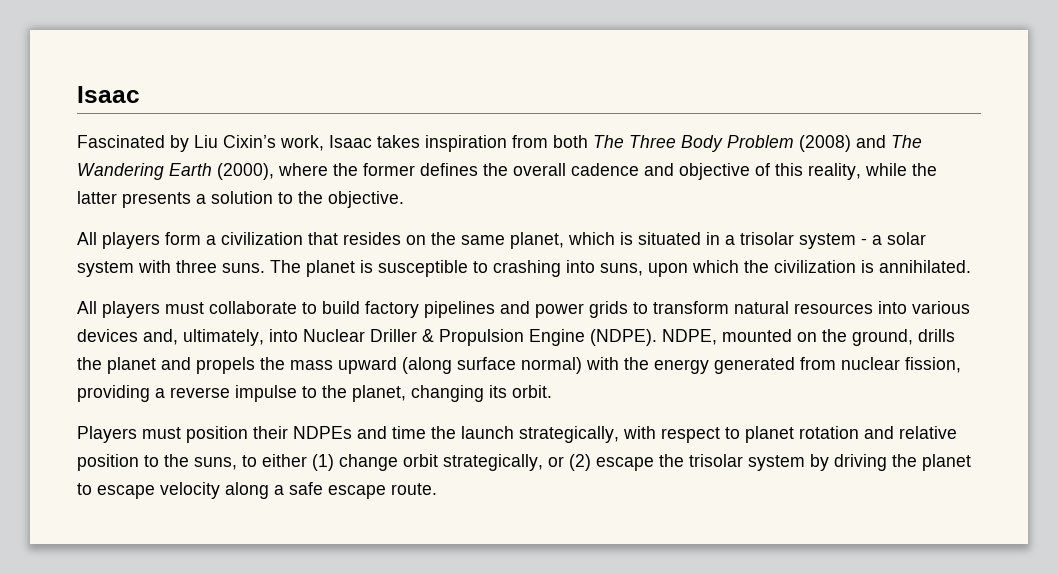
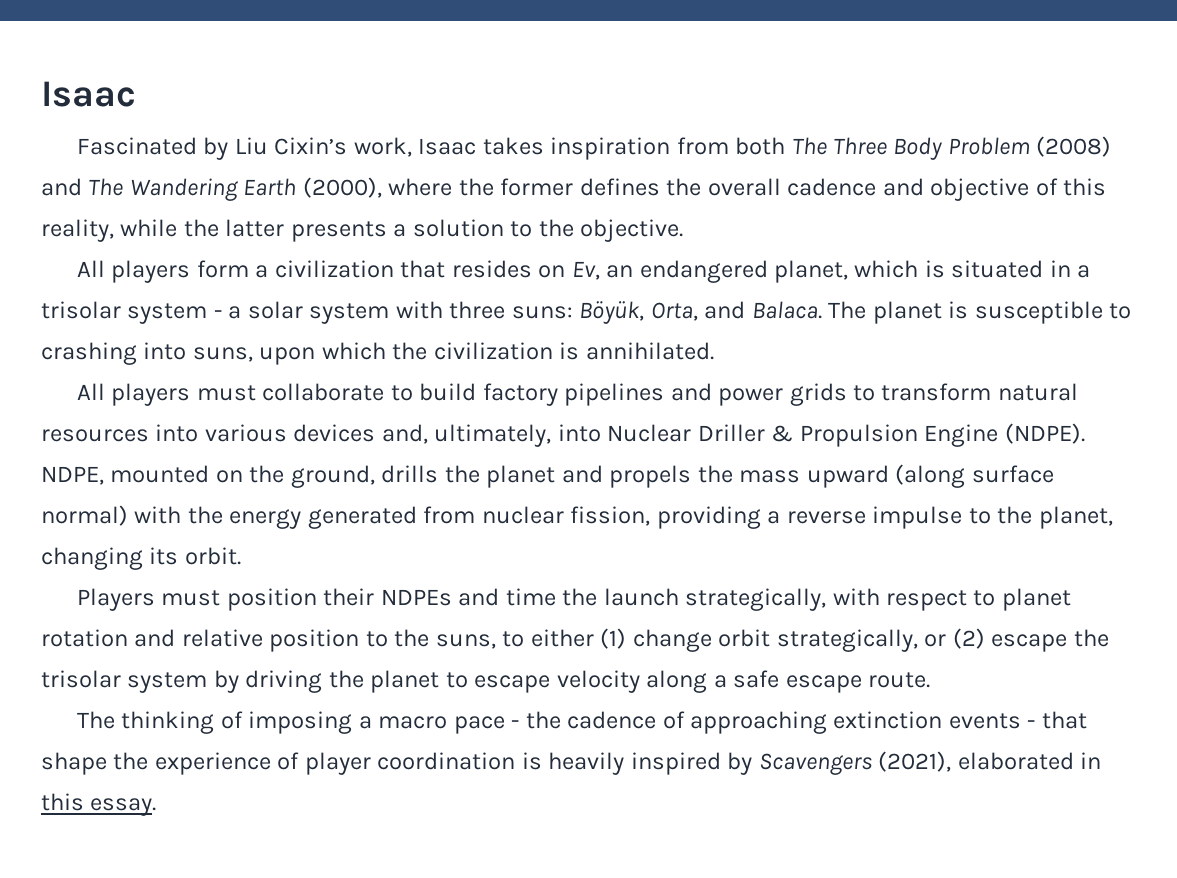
[431,232,505,245] the same -> [571,260,768,283] Ev, an endangered
[222,263,265,273] suns. -> [511,301,822,324] suns: Böyük, Orta, and Balaca.
(437, 489) none -> [76,711,1087,734] [41,751,1102,775] [41,793,157,816] // The thinking of imposing a macro pace - the cadence of approaching extinction events - that shape the experience of player coordination is heavily inspired by Scavengers (2021), elaborated in this essay.

